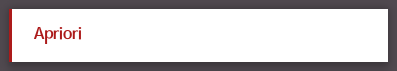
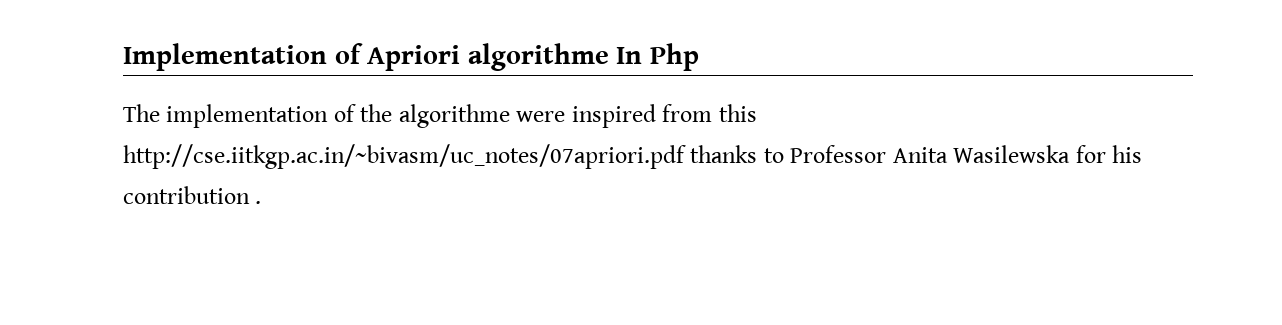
[33,27,82,44] Apriori -> [123,43,699,71] [123,104,757,128] [123,144,1143,169] [123,186,262,204] Implementation of Apriori algorithme In Php // The implementation of the algorithme were inspired from this http://cse.iitkgp.ac.in/~bivasm/uc_notes/07apriori.pdf thanks to Professor Anita Wasilewska for his contribution .

